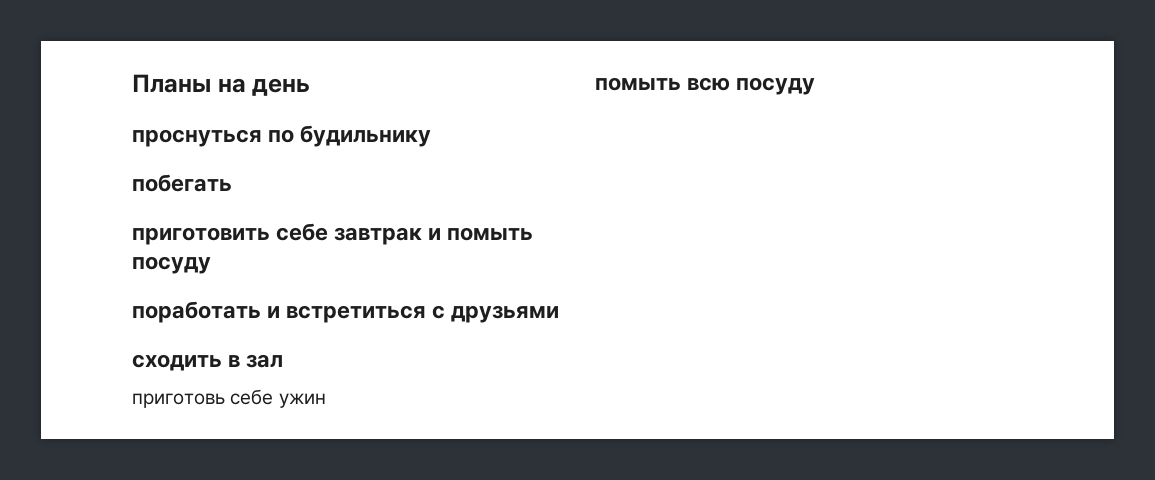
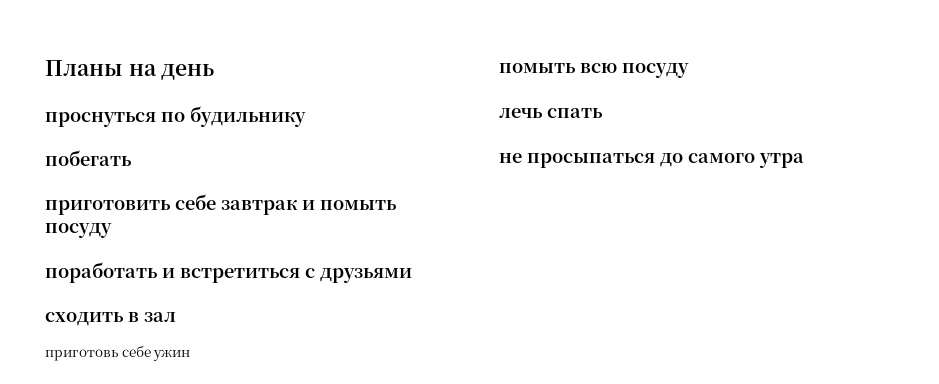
(816, 86) none -> [499,108,602,118] [499,153,804,168] // лечь спать // не просыпаться до самого утра

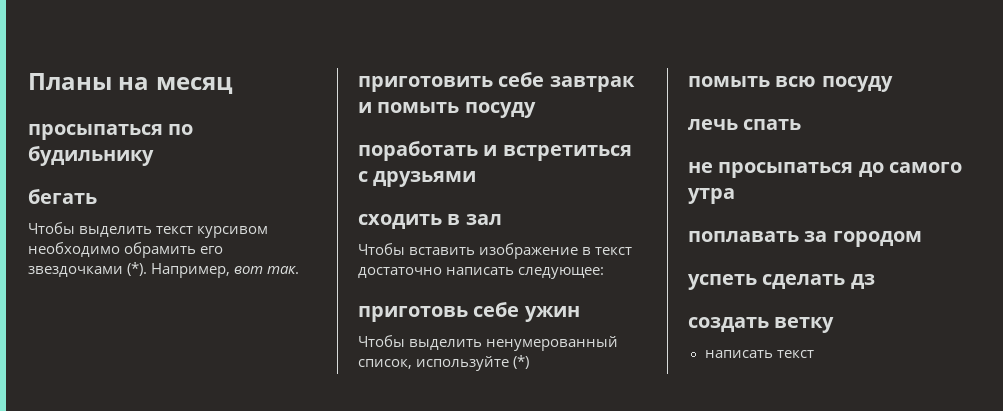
[161,64,215,80] [45,112,156,127] день // проснуться -> [155,77,233,94] [28,124,163,140] месяц // просыпаться
[45,150,131,166] побегать -> [28,189,97,204] [28,222,269,238] [28,242,224,258] [28,262,300,278] бегать // Чтобы выделить текст курсивом необходимо обрамить его звездочками (*). Например, вот так.
[45,345,191,361] приготовь себе ужин -> [358,243,633,259] [358,267,605,279] [358,302,580,322] [358,335,619,351] [358,355,530,371] Чтобы вставить изображение в текст достаточно написать следующее: // приготовь себе ужин // Чтобы выделить ненумерованный список, используйте (*)
(804, 160) none -> [688,231,922,247] [688,274,875,290] [688,317,835,333] [704,350,814,358] // поплавать за городом // успеть сделать дз // создать ветку // написать текст

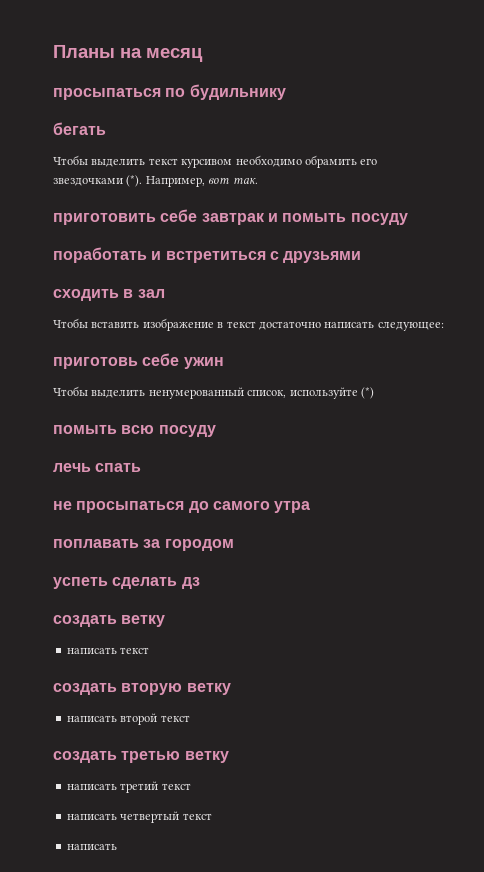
(814, 354) none -> [53,683,231,695] [66,713,190,725] [53,751,229,763] [66,781,191,793] [66,811,212,823] [66,843,117,850] // создать вторую ветку // написать второй текст // создать третью ветку // написать третий текст // написать четвертый текст // написать

